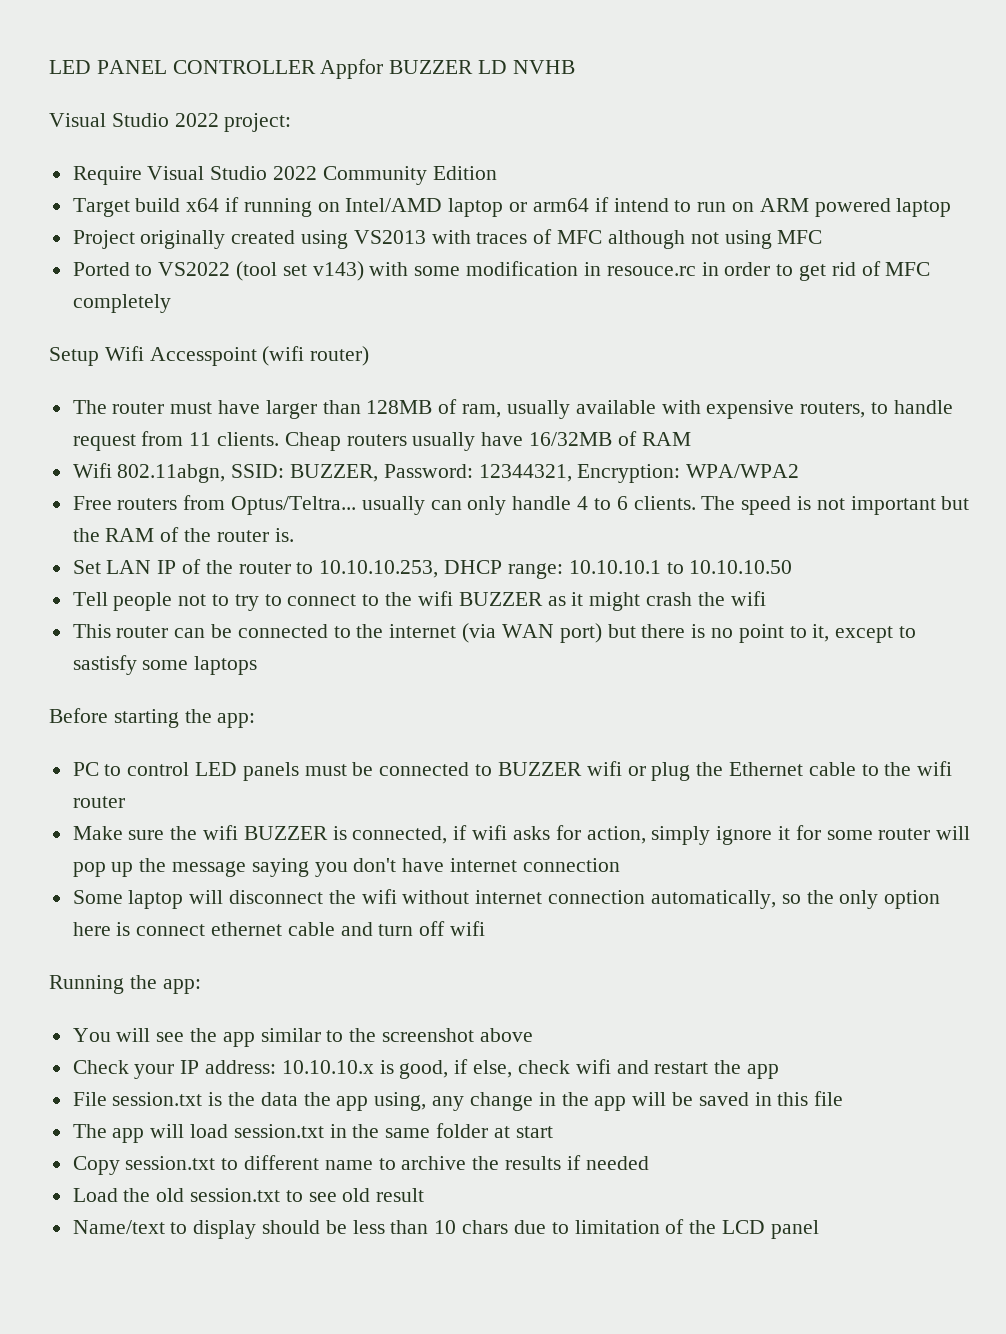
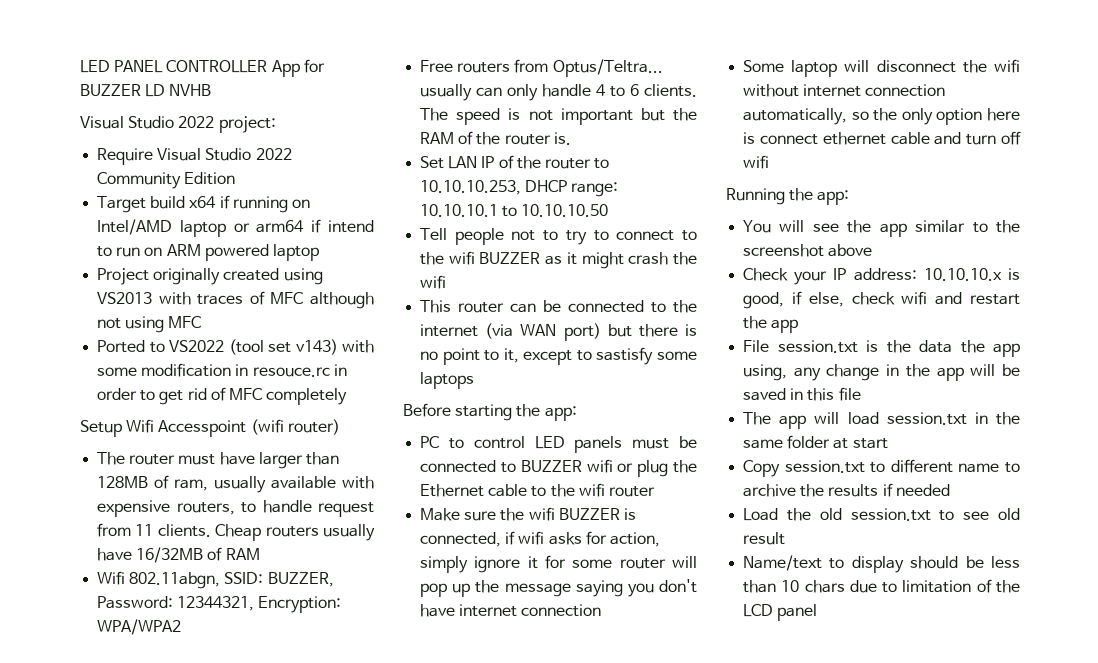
[320,59,384,79] Appfor -> [271,59,325,77] App for

